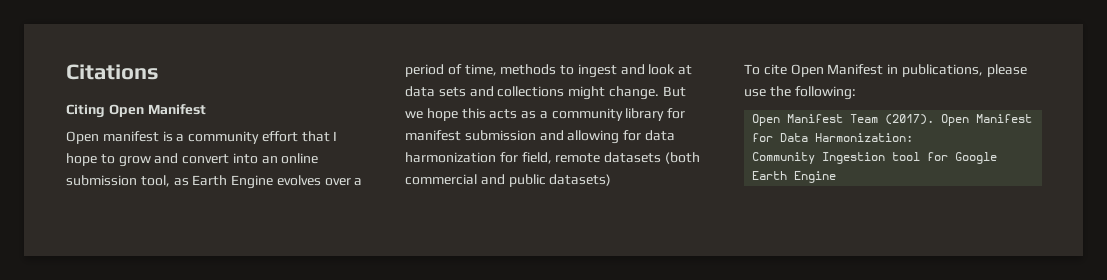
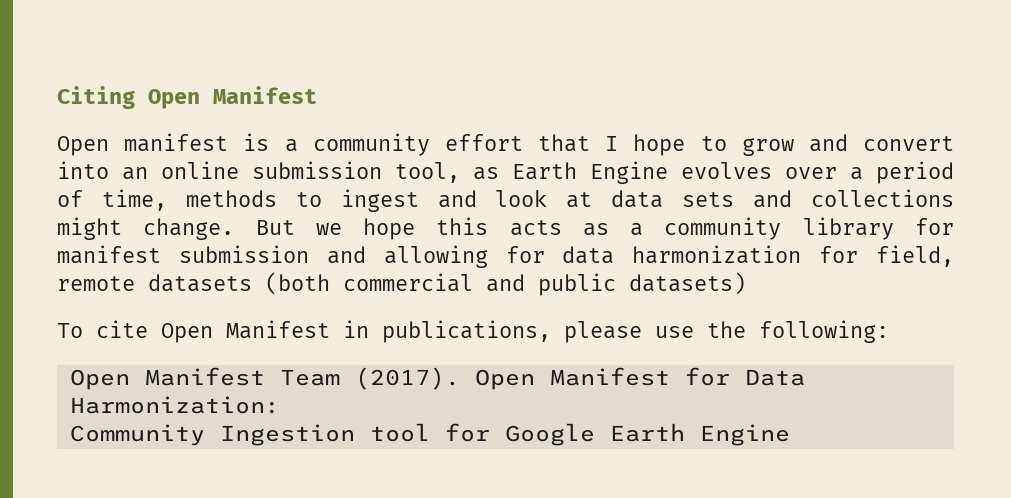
[66,64,159,80] Citations // -> (57, 97) none

